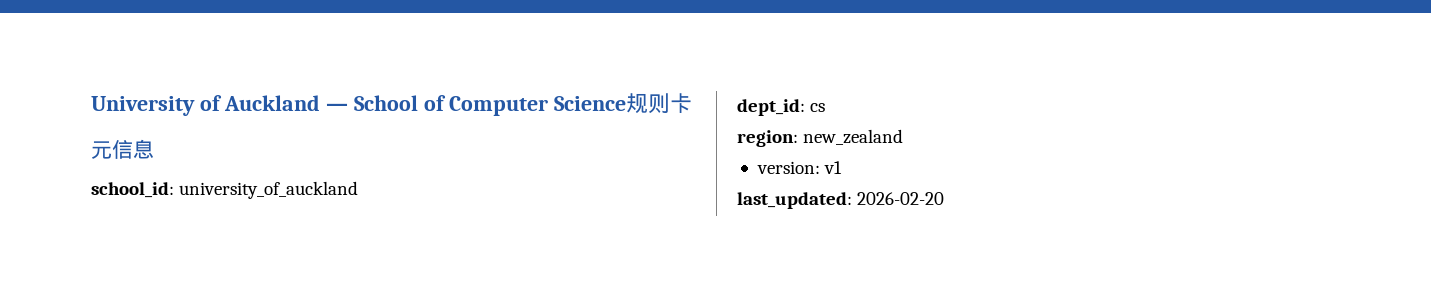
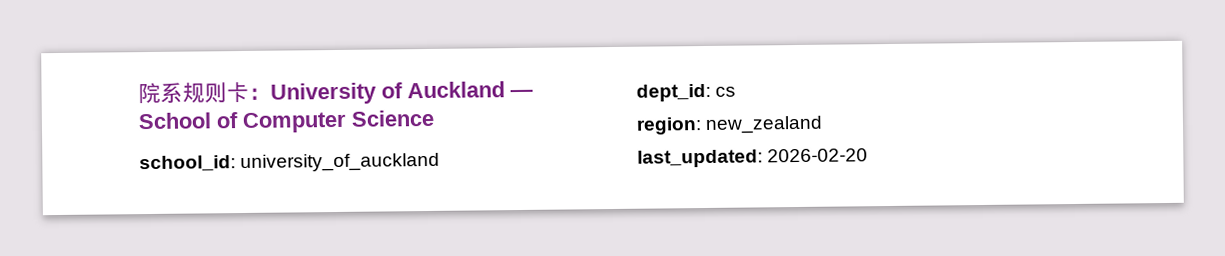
(91, 106) none -> [138,81,271,104] 院系规则卡：
[625,93,692,114] [91,139,154,159] 规则卡 // 元信息 -> (434, 118) none
[756,161,843,174] // version: v1 -> (824, 124) none

